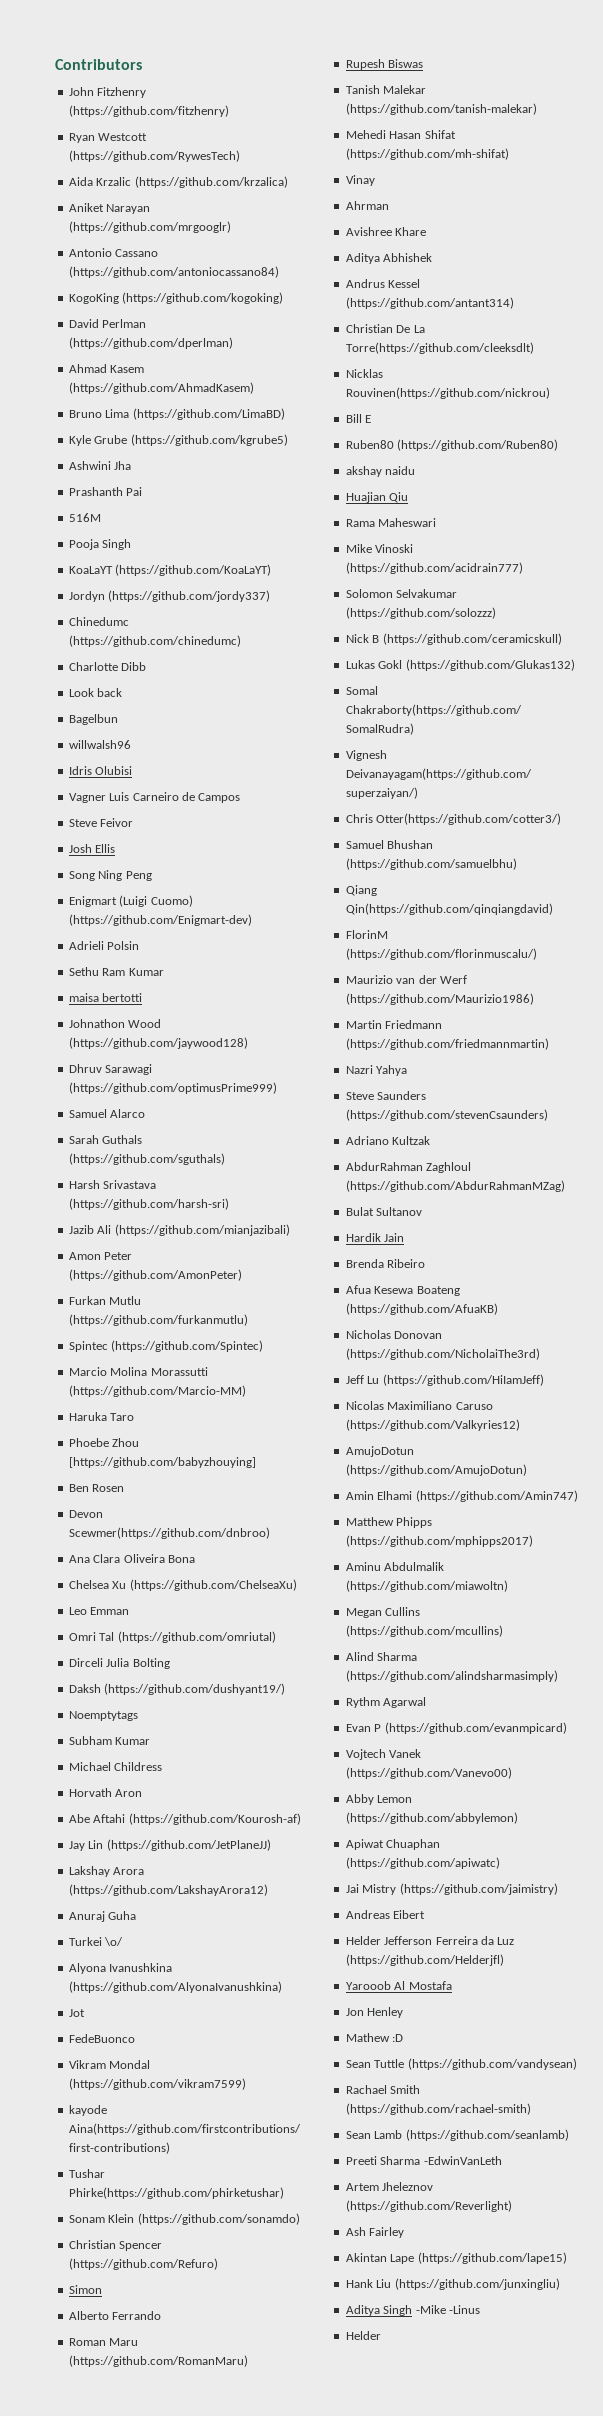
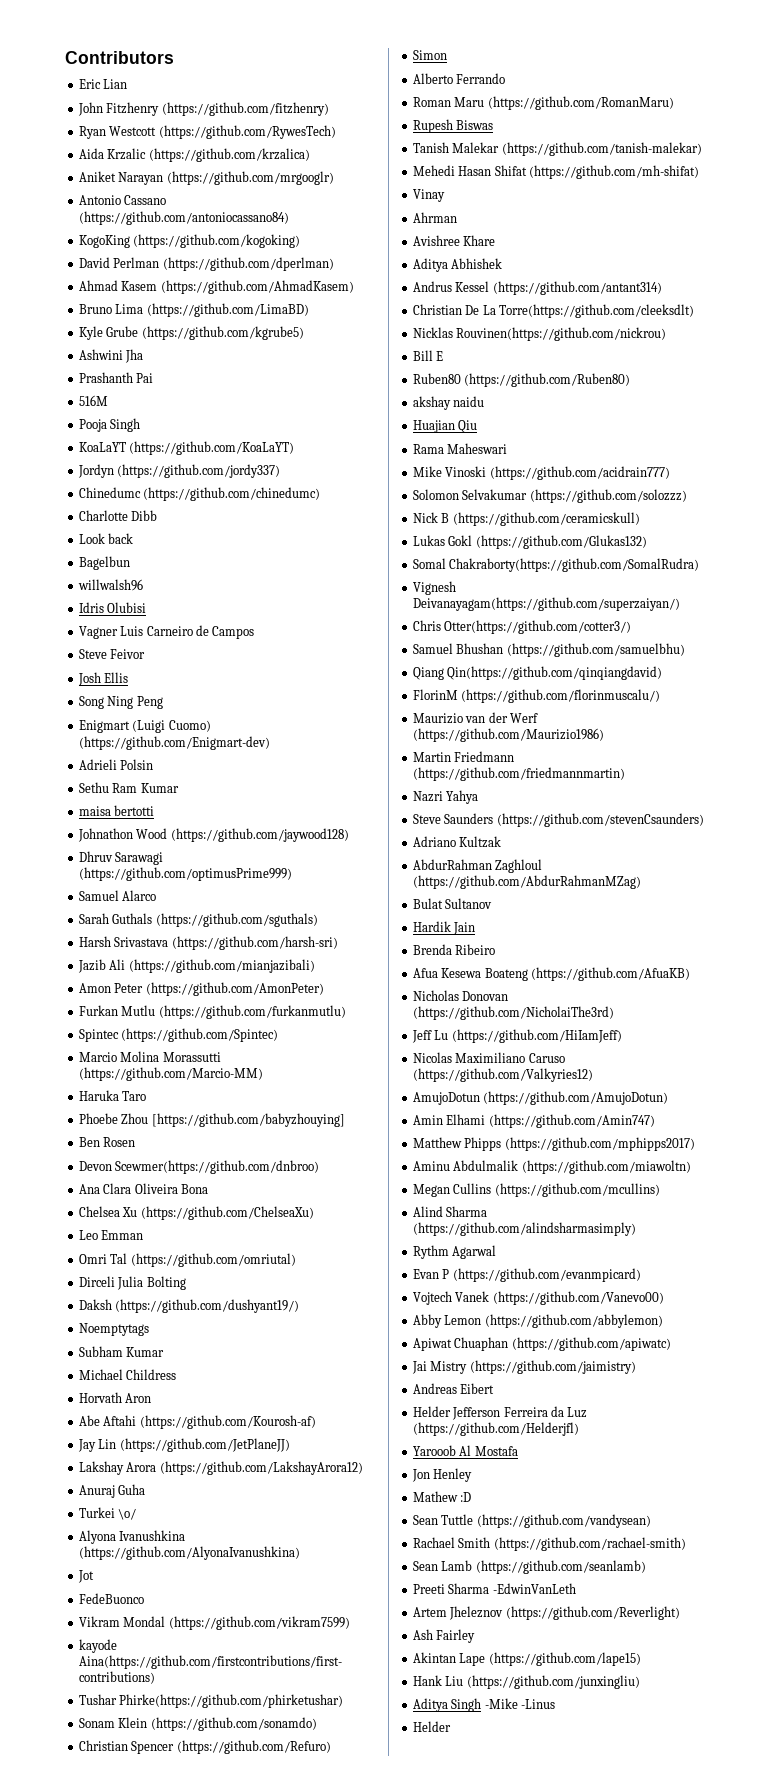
(142, 64) none -> [78,79,128,89] // Eric Lian

